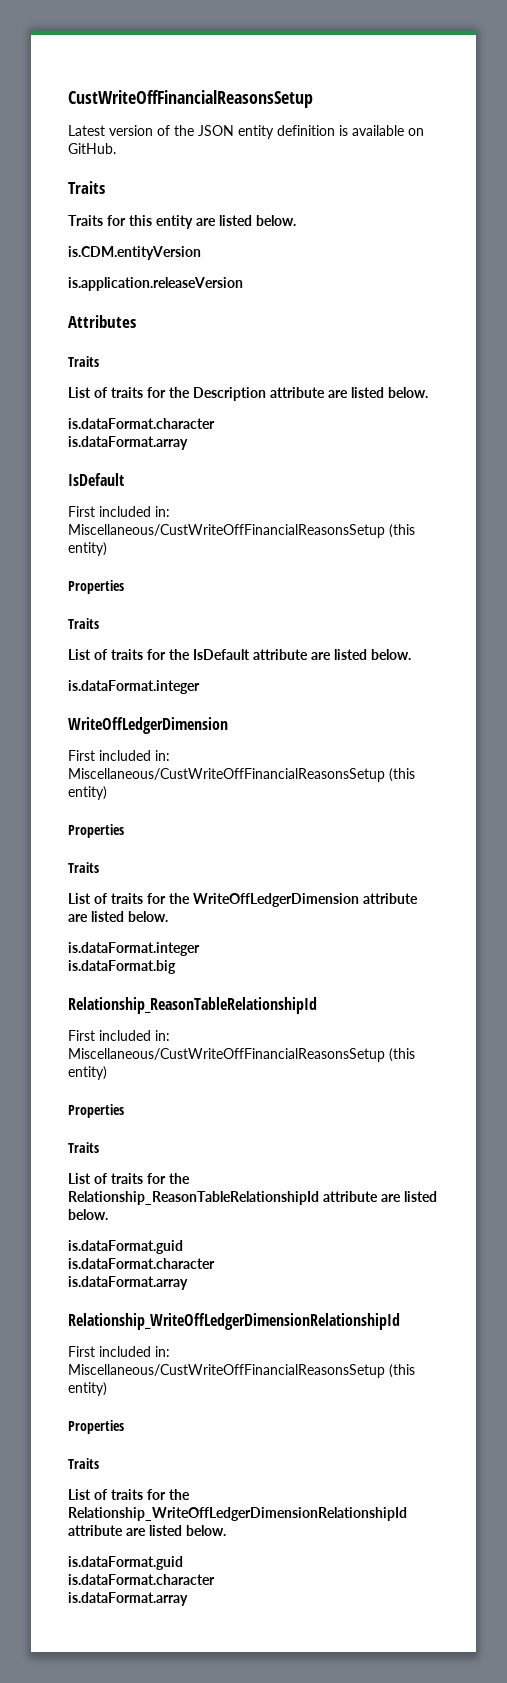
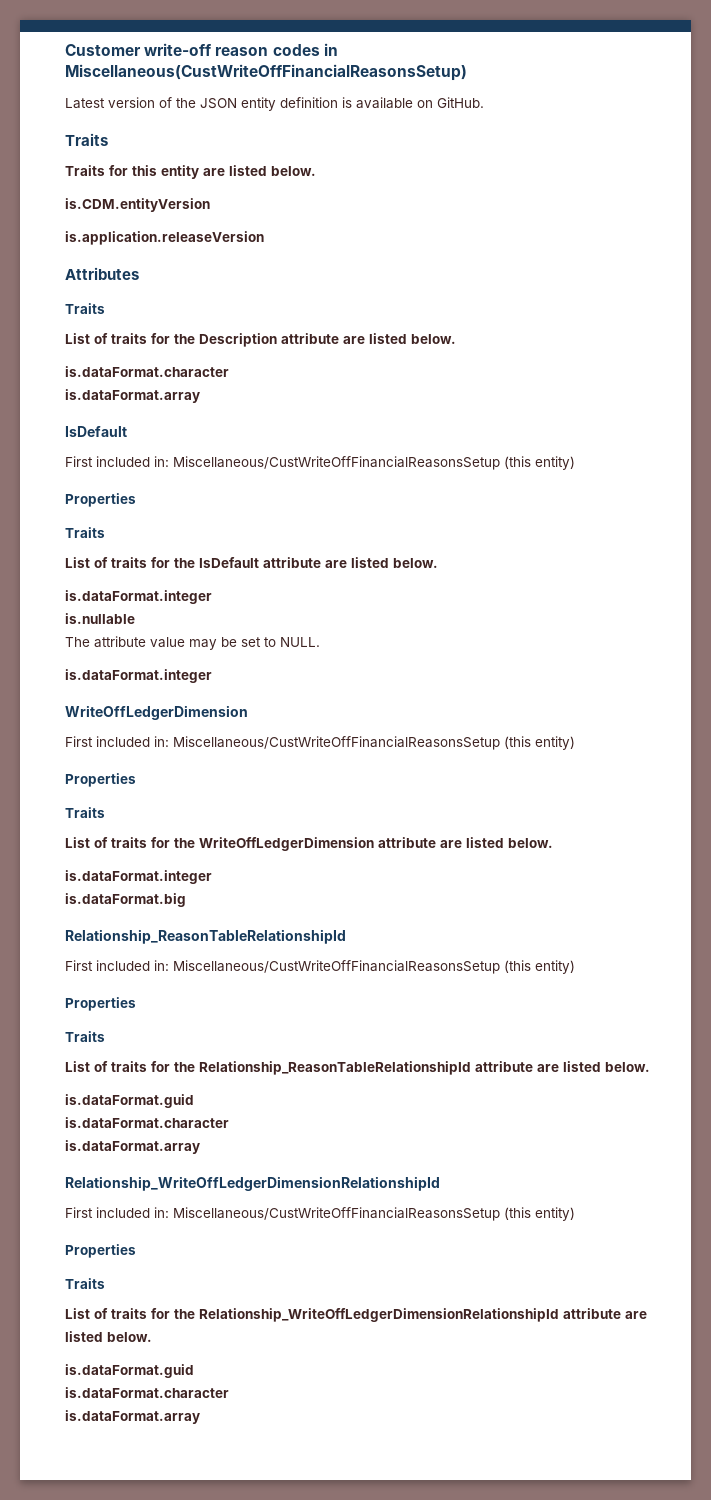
[68,90,313,108] CustWriteOffFinancialReasonsSetup -> [65,43,338,56] [65,64,467,81] Customer write-off reason codes in Miscellaneous(CustWriteOffFinancialReasonsSetup)
(200, 687) none -> [65,613,135,624] [65,636,320,650] [65,669,212,683] // is.nullable // The attribute value may be set to NULL. // is.dataFormat.integer

